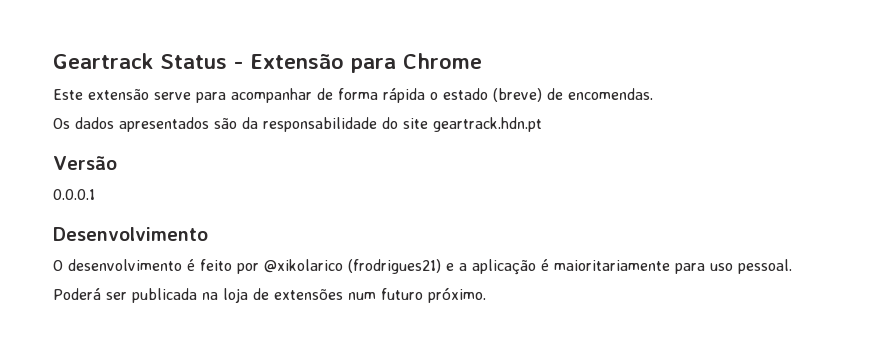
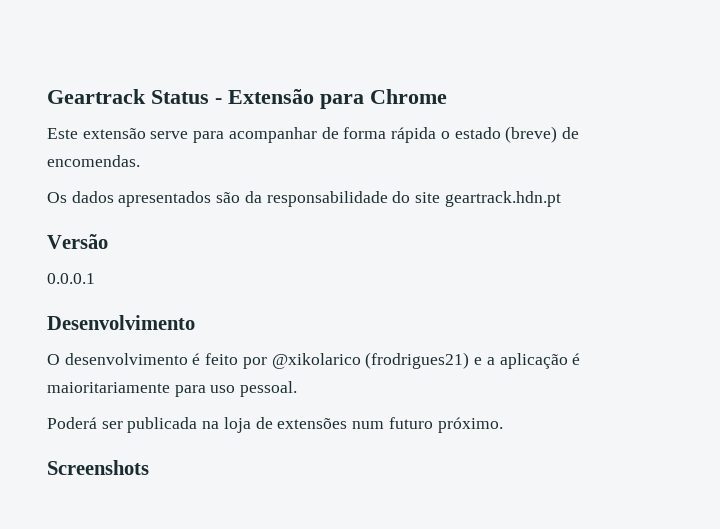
(486, 295) none -> [47,460,149,475] // Screenshots

